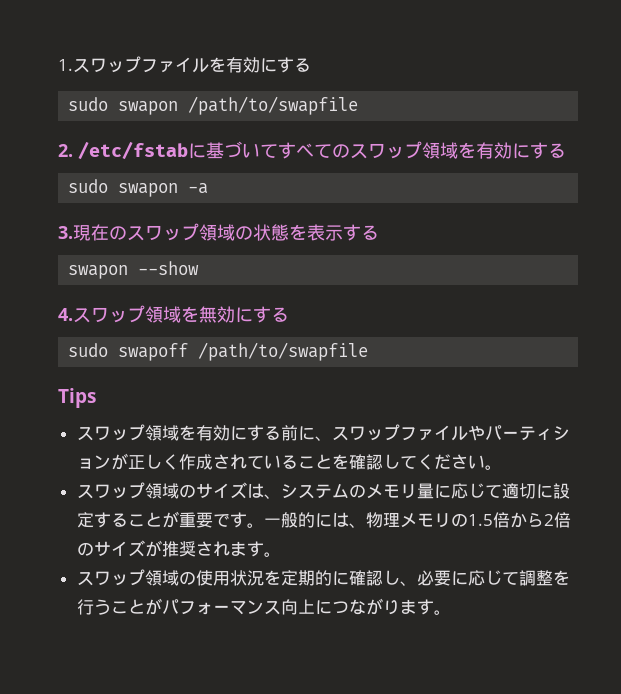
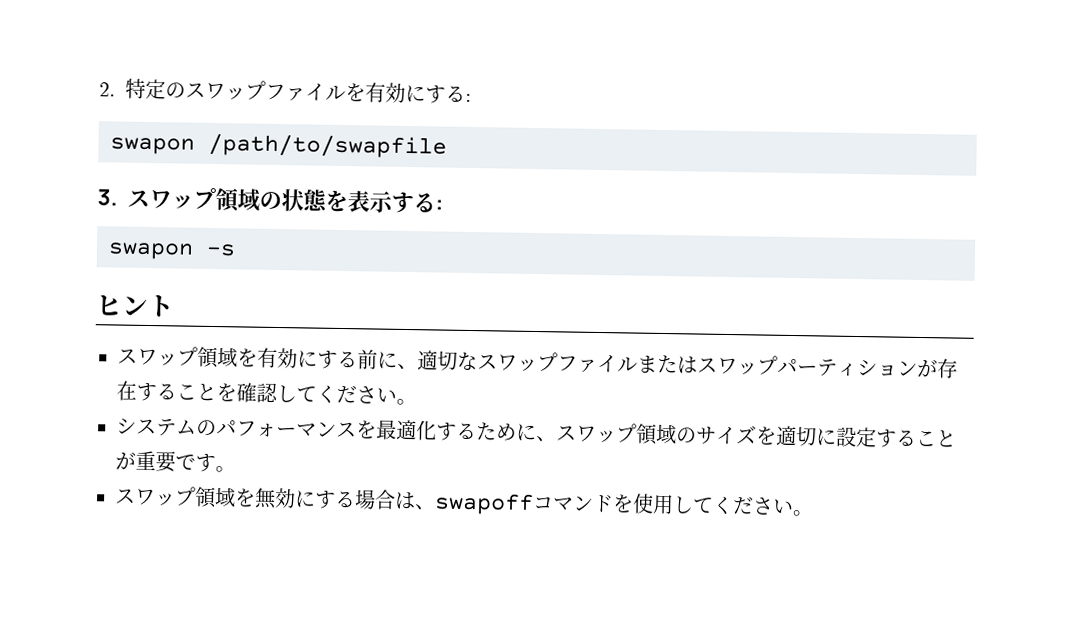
[58,59,73,71] 1. -> [99,78,186,100] 2.特定の
[68,97,109,111] // sudo -> [465,93,472,102] : //
[58,141,566,160] [68,179,209,197] [58,224,127,241] 2. /etc/fstabに基づいてすべてのスワップ領域を有効にする // sudo swapon -a // 3.現在の -> [97,189,118,206] 3.
[68,261,200,279] [58,305,289,323] [68,342,369,361] [58,388,96,408] // swapon --show // 4.スワップ領域を無効にする // sudo swapoff /path/to/swapfile // Tips -> [435,199,444,211] [108,242,236,260] [95,294,175,318] : // swapon -s // ヒント
[331,424,485,441] スワップファイルや -> [417,350,778,376] 適切なスワップファイルまたはスワップ
[127,454,281,470] 正しく作成されてい -> [937,358,958,379] [116,380,157,402] 存在す
(502, 467) none -> [116,418,557,442] システムのパフォーマンスを最適化するために、
[246,483,502,499] は、システムのメモリ量に応じて -> [756,426,777,445] を
[263,512,571,528] [76,540,281,557] [76,569,570,586] [76,598,434,615] 一般的には、物理メモリの1.5倍から2倍のサイズが推奨されます。 // スワップ領域の使用状況を定期的に確認し、必要に応じて調整を行うことがパフォーマンス向上につながります -> [115,486,794,515] // スワップ領域を無効にする場合は、swapoffコマンドを使用してください

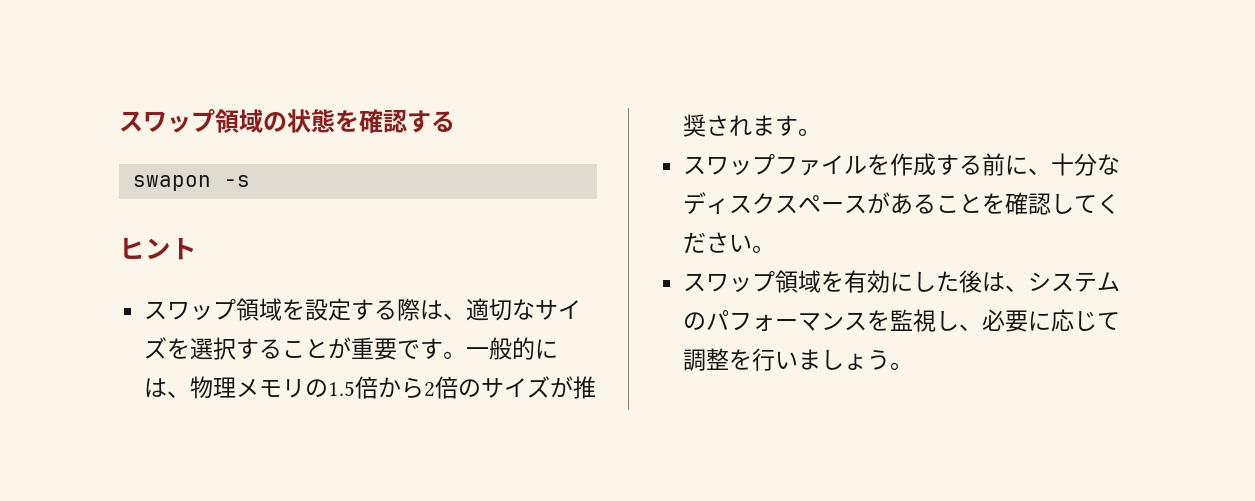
[99,78,472,104] [110,133,447,159] [97,189,118,206] 2.特定のスワップファイルを有効にする: // swapon /path/to/swapfile // 3. -> (119, 121) none
[347,190,444,214] 表示する: -> [359,109,455,133] 確認する
[257,347,958,379] [116,380,157,402] 有効にする前に、適切なスワップファイルまたはスワップパーティションが存在す -> [305,298,582,321] [144,337,559,360] [144,376,597,399] [683,114,822,137] [683,153,1121,176] [683,192,914,214] 設定する際は、適切なサイズを選択することが重要です。一般的には、物理メモリの1.5倍から2倍のサイズが推奨されます。 // スワップファイルを作成する前に、十分なディスクスペースがあ
(417, 402) none -> [683,270,1029,293] スワップ領域を有効にした後は、
[376,419,957,448] [115,450,236,473] [115,486,794,515] 最適化するために、スワップ領域のサイズを適切に設定することが重要です。 // スワップ領域を無効にする場合は、swapoffコマンドを使用してください -> [890,309,1121,332] [683,348,891,371] 監視し、必要に応じて調整を行いましょう

